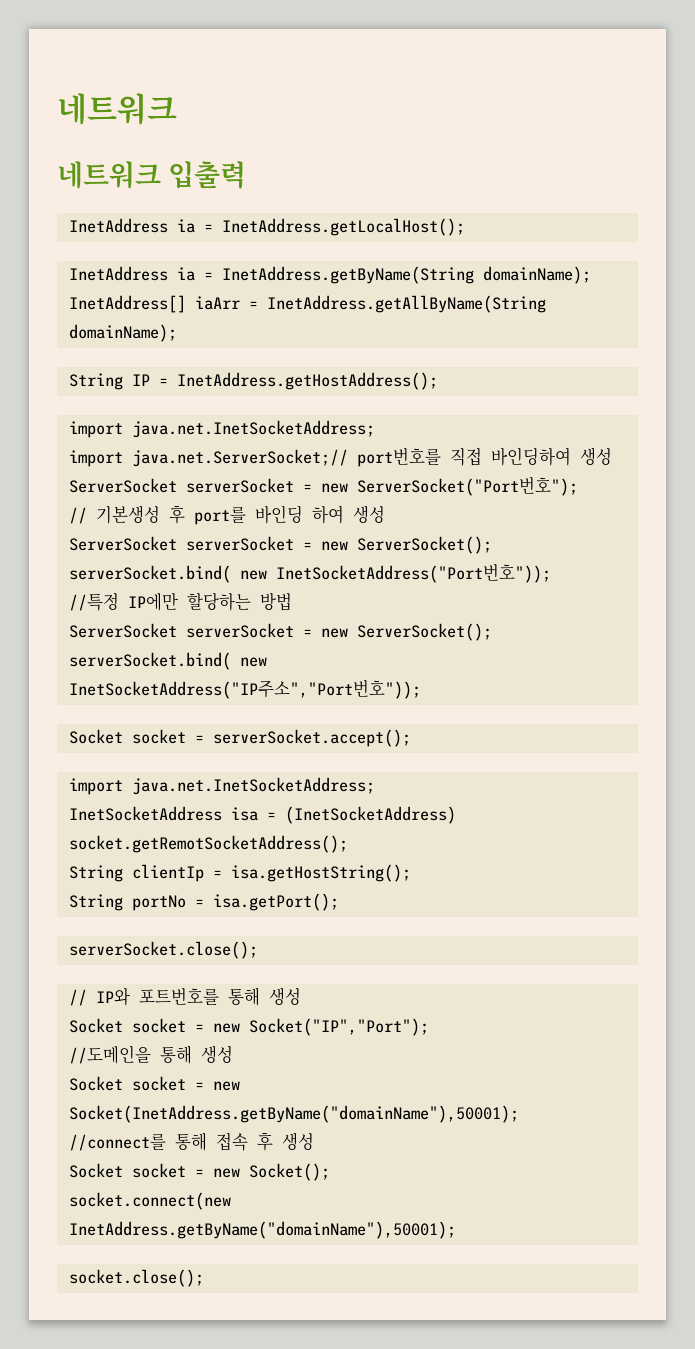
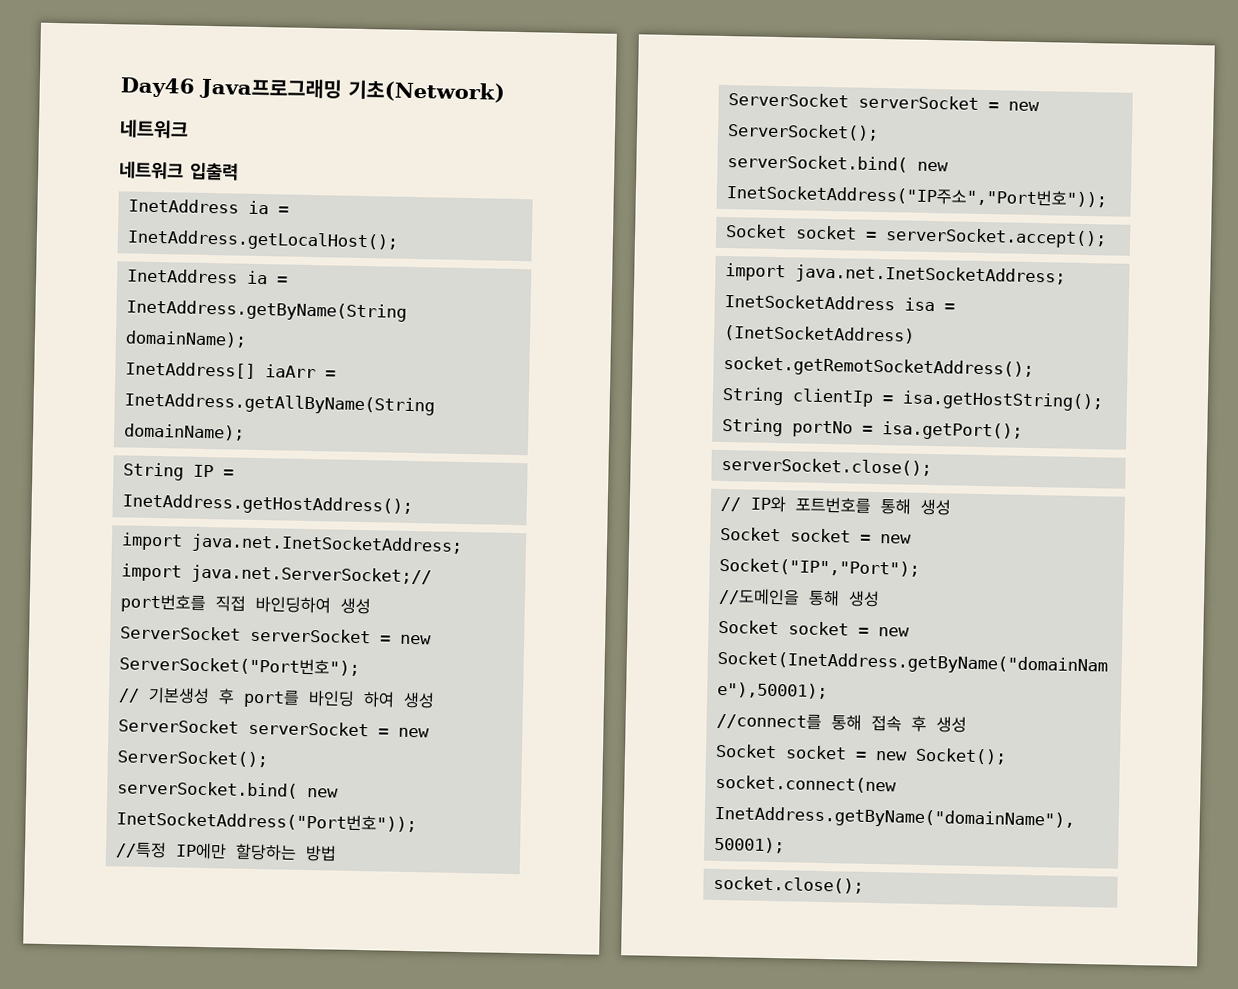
(57, 109) none -> [120,76,505,103] Day46 Java프로그래밍 기초(Network) //

